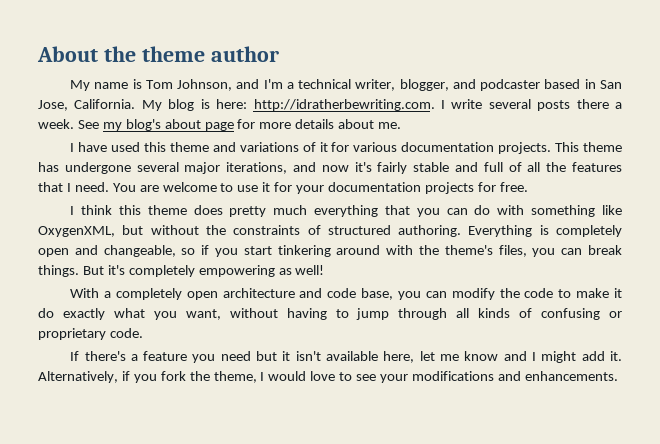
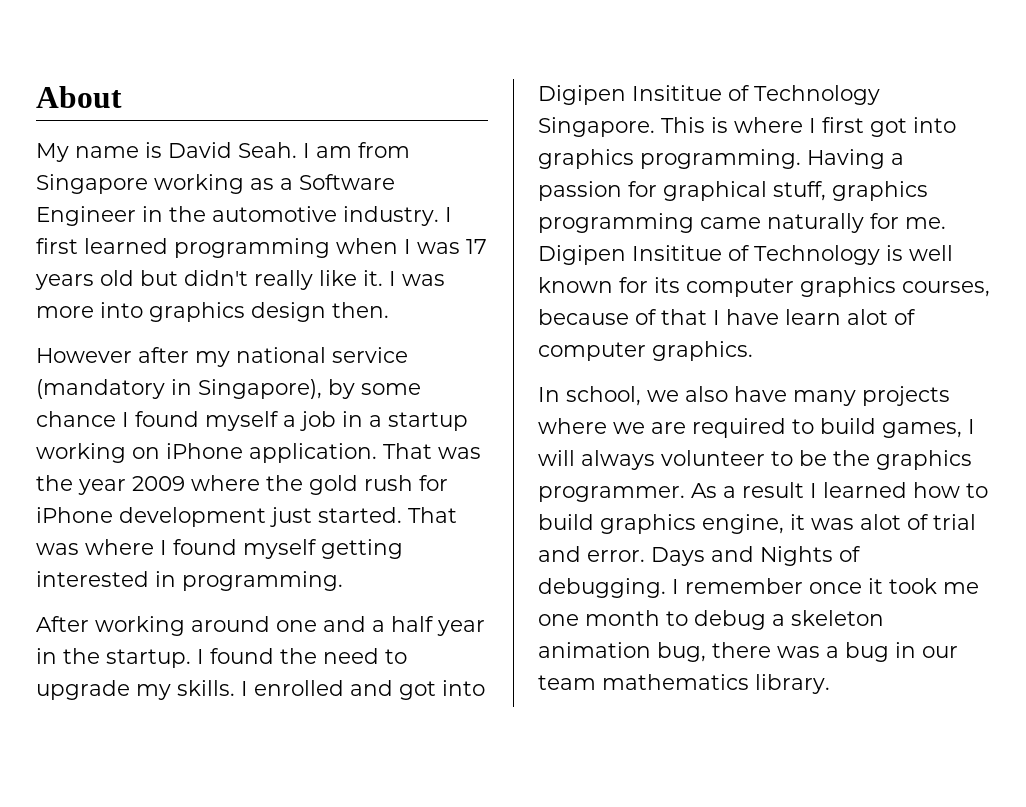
[103,46,279,62] the theme author -> (122, 97) none
[145,79,622,91] [38,99,622,111] [38,119,402,131] [70,142,623,154] [38,162,622,174] [38,182,528,194] [70,205,622,217] [38,225,623,237] [38,245,622,257] [38,265,325,277] [70,288,623,300] [38,308,623,320] [38,328,143,340] [70,351,622,363] [38,371,618,383] Tom Johnson, and I'm a technical writer, blogger, and podcaster based in San Jose, California. My blog is here: http://idratherbewriting.com. I write several posts there a week. See my blog's about page for more details about me. // I have used this theme and variations of it for various documentation projects. This theme has undergone several major iterations, and now it's fairly stable and full of all the features that I need. You are welcome to use it for your documentation projects for free. // I think this theme does pretty much everything that you can do with something like OxygenXML, but without the constraints of structured authoring. Everything is completely open and changeable, so if you start tinkering around with the theme's files, you can break things. But it's completely empowering as well! // With a completely open architecture and code base, you can modify the code to make it do exactly what you want, without having to jump through all kinds of confusing or proprietary code. // If there's a feature you need but it isn't available here, let me know and I might add it. Alternatively, if you fork the theme, I would love to see your modifications and enhancements. -> [168,142,410,158] [36,174,395,194] [36,206,452,226] [36,238,487,258] [35,270,445,290] [36,302,389,322] [36,347,408,367] [36,379,421,399] [36,411,468,431] [36,443,481,463] [36,475,448,495] [36,507,457,527] [36,539,403,559] [36,571,343,591] [36,616,485,636] [36,648,407,668] [36,680,485,700] [538,85,880,105] [538,117,956,137] [538,149,904,169] [538,181,928,201] [538,213,946,233] [538,245,953,265] [538,277,990,297] [538,309,916,325] [538,341,753,361] [538,386,950,406] [538,418,975,438] [538,450,972,470] [538,482,988,502] [538,514,976,534] [538,546,861,566] [538,578,979,598] [538,610,884,630] [538,642,958,662] [538,674,830,694] David Seah. I am from Singapore working as a Software Engineer in the automotive industry. I first learned programming when I was 17 years old but didn't really like it. I was more into graphics design then. // However after my national service (mandatory in Singapore), by some chance I found myself a job in a startup working on iPhone application. That was the year 2009 where the gold rush for iPhone development just started. That was where I found myself getting interested in programming. // After working around one and a half year in the startup. I found the need to upgrade my skills. I enrolled and got into Digipen Insititue of Technology Singapore. This is where I first got into graphics programming. Having a passion for graphical stuff, graphics programming came naturally for me. Digipen Insititue of Technology is well known for its computer graphics courses, because of that I have learn alot of computer graphics. // In school, we also have many projects where we are required to build games, I will always volunteer to be the graphics programmer. As a result I learned how to build graphics engine, it was alot of trial and error. Days and Nights of debugging. I remember once it took me one month to debug a skeleton animation bug, there was a bug in our team mathematics library.

